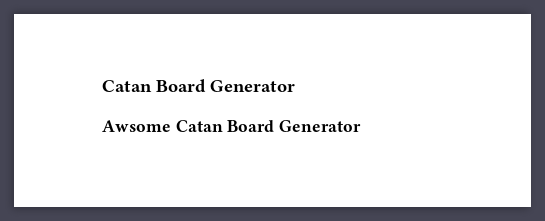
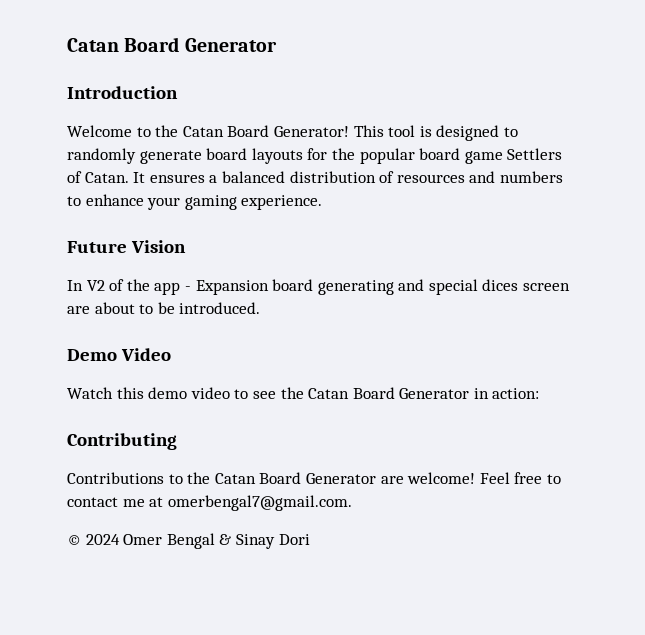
[102,120,362,132] Awsome Catan Board Generator -> [67,86,178,99] [67,125,518,141] [67,148,563,164] [67,171,563,183] [67,194,323,210] [67,240,186,253] [67,279,571,295] [67,302,261,314] [67,348,171,361] [67,387,540,399] [67,433,177,450] [67,472,561,484] [67,495,352,511] [67,533,310,549] Introduction // Welcome to the Catan Board Generator! This tool is designed to randomly generate board layouts for the popular board game Settlers of Catan. It ensures a balanced distribution of resources and numbers to enhance your gaming experience. // Future Vision // In V2 of the app - Expansion board generating and special dices screen are about to be introduced. // Demo Video // Watch this demo video to see the Catan Board Generator in action: // Contributing // Contributions to the Catan Board Generator are welcome! Feel free to contact me at omerbengal7@gmail.com. // © 2024 Omer Bengal & Sinay Dori

